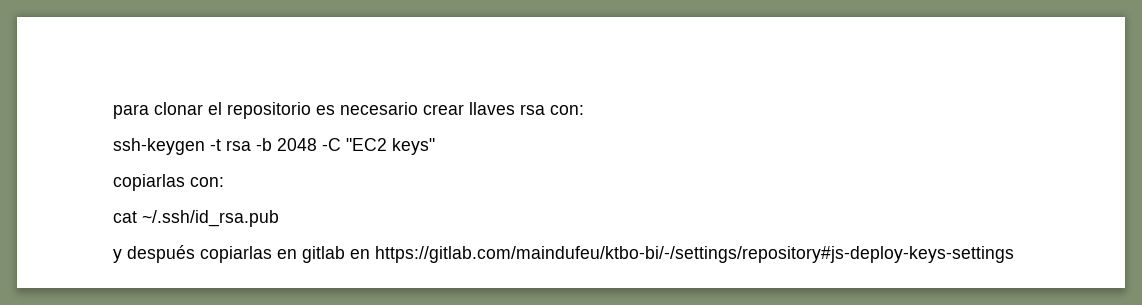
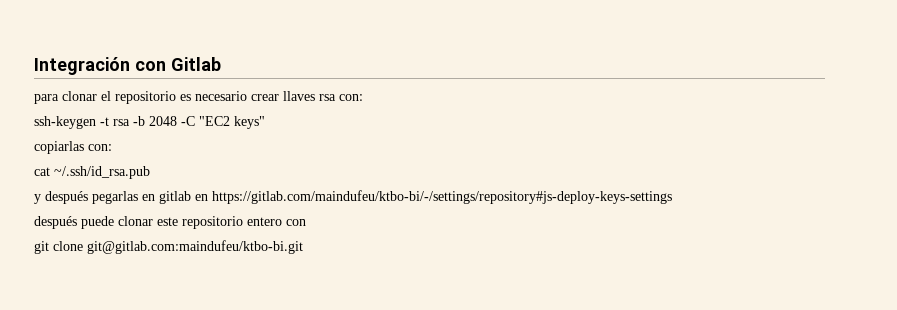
(113, 111) none -> [34,57,221,75] Integración con Gitlab //
[200,246,272,263] copiarlas -> [92,191,138,204] pegarlas
(1014, 254) none -> [34,216,306,229] [34,240,303,254] // después puede clonar este repositorio entero con // git clone git@gitlab.com:maindufeu/ktbo-bi.git

